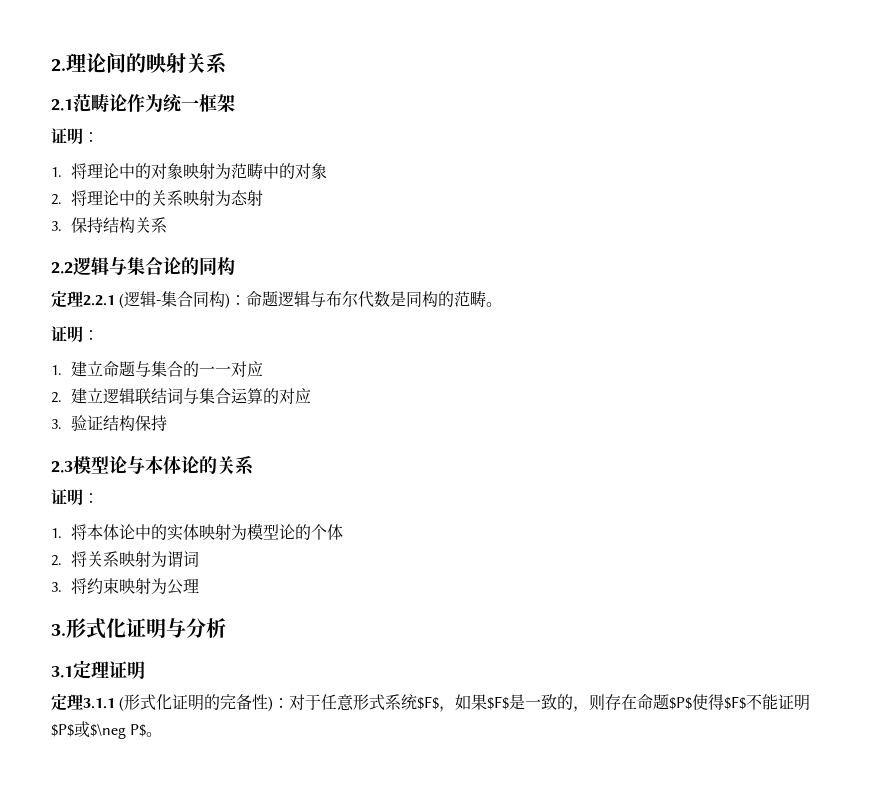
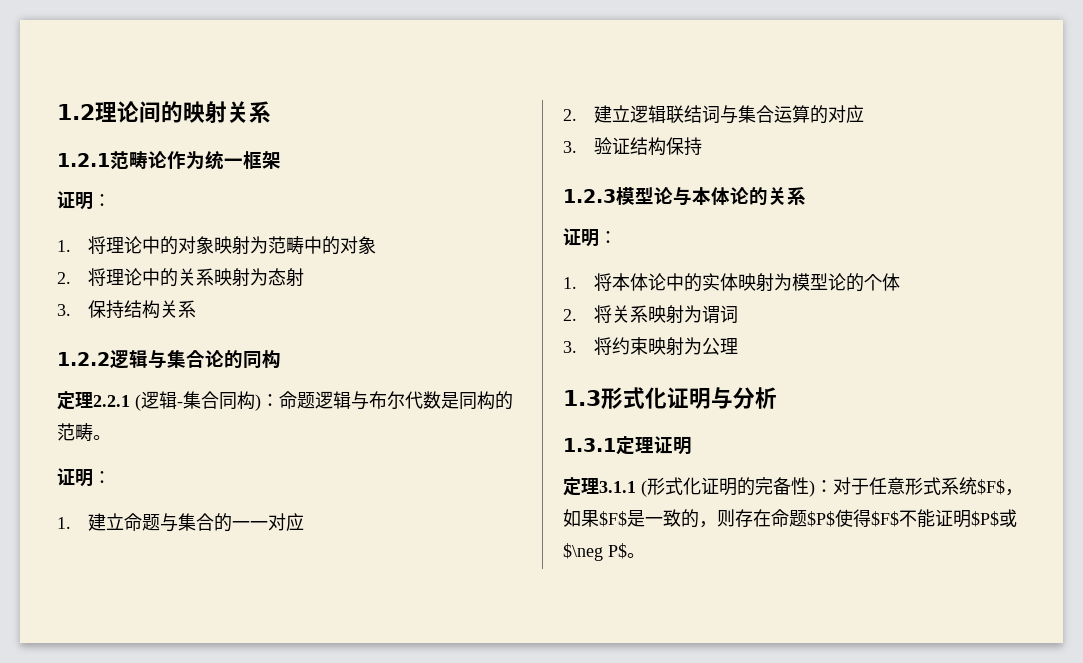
[51,59,66,72] 2. -> [57,104,95,120] 1.2
[51,99,73,111] 2.1 -> [57,153,110,167] 1.2.1
[51,262,73,274] 2.2 -> [57,352,110,366] 1.2.2
[51,461,73,473] 2.3 -> [563,189,616,203] 1.2.3
[51,624,66,636] 3. -> [563,390,601,406] 1.3
[51,666,73,678] 3.1 -> [563,438,616,452] 1.3.1

